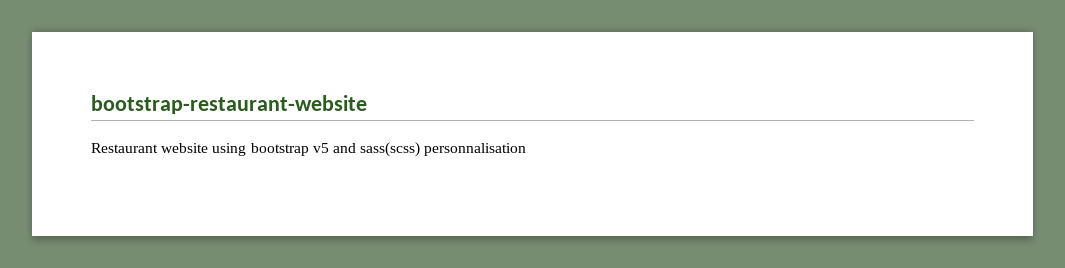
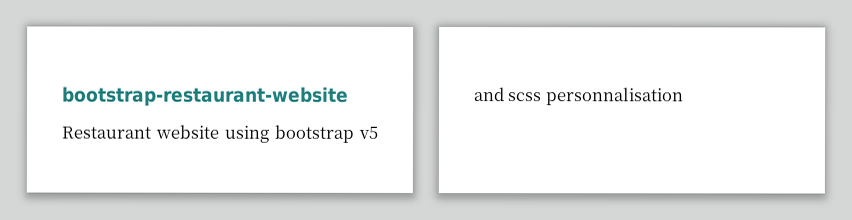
[360,142,421,157] sass(scss) -> [508,92,543,102] scss

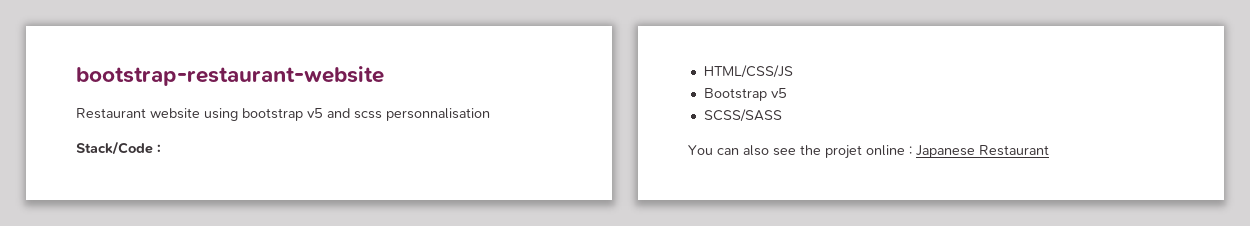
(684, 96) none -> [76,141,161,155] [703,65,793,78] [703,88,787,101] [703,109,782,122] [688,145,1049,159] // Stack/Code : // HTML/CSS/JS // Bootstrap v5 // SCSS/SASS // You can also see the projet online : Japanese Restaurant

